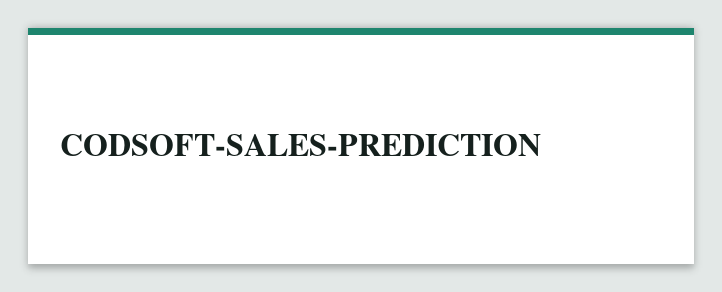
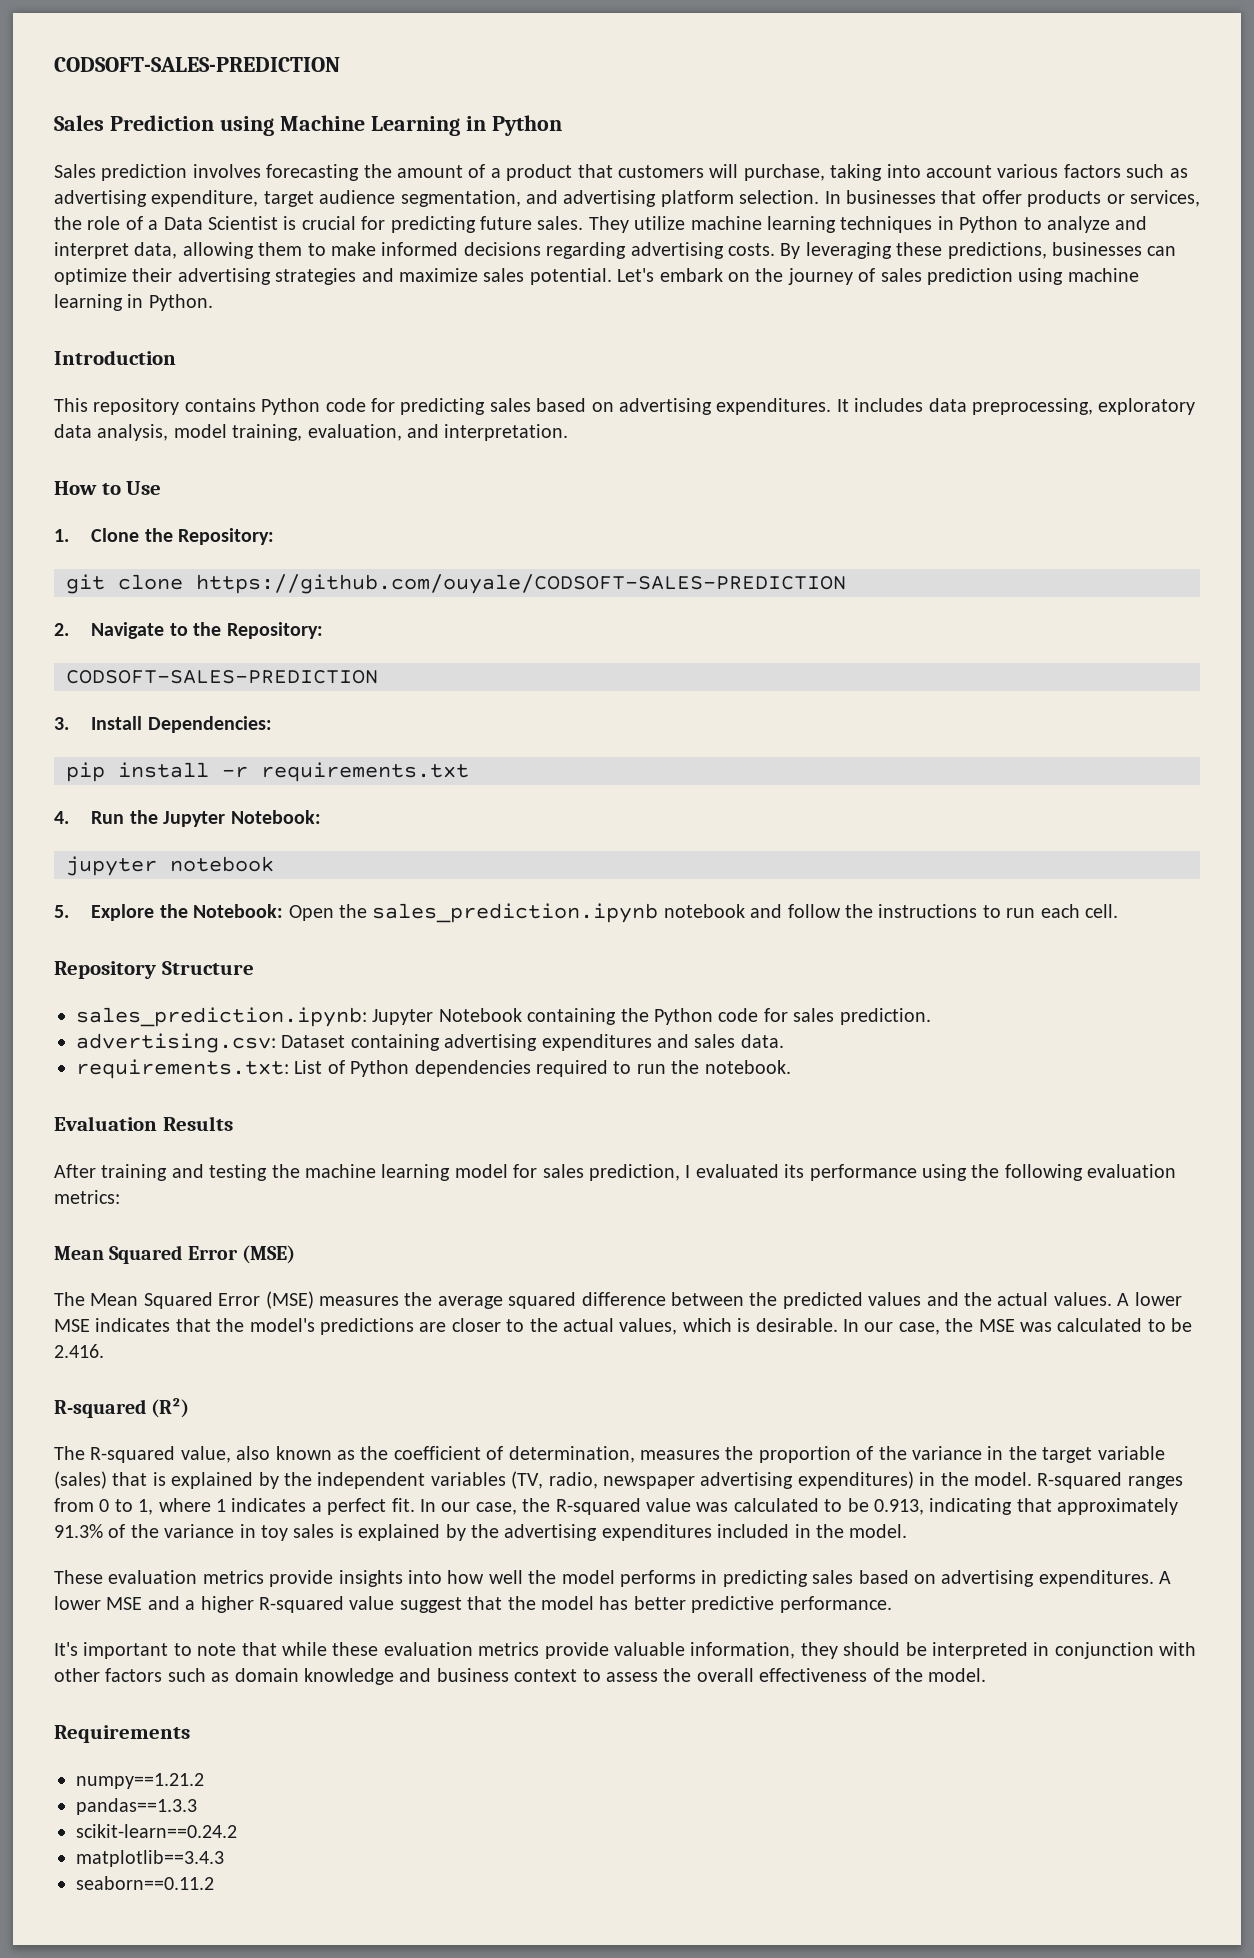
[60,134,541,156] CODSOFT-SALES-PREDICTION -> [54,57,340,72] [54,115,562,136] [54,164,1188,181] [54,190,1200,207] [54,216,1148,233] [54,242,1177,259] [54,268,1139,285] [54,294,213,311] [54,350,176,365] [54,398,1196,415] [54,424,569,441] [54,481,162,495] [54,528,275,545] [66,574,846,594] [54,622,323,639] [66,670,378,684] [54,716,272,733] [66,762,469,782] [54,810,321,827] [66,856,274,876] [54,903,1118,923] [54,961,254,979] [76,1007,931,1027] [76,1033,784,1053] [76,1059,791,1079] [54,1116,233,1131] [54,1164,1177,1181] [54,1190,120,1204] [54,1245,296,1264] [54,1291,1182,1309] [54,1318,1193,1335] [54,1344,104,1358] [54,1398,190,1418] [54,1446,1165,1463] [54,1471,1183,1489] [54,1498,1179,1515] [54,1524,908,1541] [54,1570,1172,1587] [54,1596,892,1613] [54,1642,1197,1659] [54,1668,987,1685] [54,1725,190,1743] [76,1773,204,1789] [76,1798,197,1815] [76,1824,237,1838] [76,1850,224,1867] [76,1876,214,1890] CODSOFT-SALES-PREDICTION // Sales Prediction using Machine Learning in Python // Sales prediction involves forecasting the amount of a product that customers will purchase, taking into account various factors such as advertising expenditure, target audience segmentation, and advertising platform selection. In businesses that offer products or services, the role of a Data Scientist is crucial for predicting future sales. They utilize machine learning techniques in Python to analyze and interpret data, allowing them to make informed decisions regarding advertising costs. By leveraging these predictions, businesses can optimize their advertising strategies and maximize sales potential. Let's embark on the journey of sales prediction using machine learning in Python. // Introduction // This repository contains Python code for predicting sales based on advertising expenditures. It includes data preprocessing, exploratory data analysis, model training, evaluation, and interpretation. // How to Use // 1. Clone the Repository: // git clone https://github.com/ouyale/CODSOFT-SALES-PREDICTION // 2. Navigate to the Repository: // CODSOFT-SALES-PREDICTION // 3. Install Dependencies: // pip install -r requirements.txt // 4. Run the Jupyter Notebook: // jupyter notebook // 5. Explore the Notebook: Open the sales_prediction.ipynb notebook and follow the instructions to run each cell. // Repository Structure // sales_prediction.ipynb: Jupyter Notebook containing the Python code for sales prediction. // advertising.csv: Dataset containing advertising expenditures and sales data. // requirements.txt: List of Python dependencies required to run the notebook. // Evaluation Results // After training and testing the machine learning model for sales prediction, I evaluated its performance using the following evaluation metrics: // Mean Squared Error (MSE) // The Mean Squared Error (MSE) measures the average squared difference between the predicted values and the actual values. A lower MSE indicates that the model's predictions are closer to the actual values, which is desirable. In our case, the MSE was calculated to be 2.416. // R-squared (R²) // The R-squared value, also known as the coefficient of determination, measures the proportion of the variance in the target variable (sales) that is explained by the independent variables (TV, radio, newspaper advertising expenditures) in the model. R-squared ranges from 0 to 1, where 1 indicates a perfect fit. In our case, the R-squared value was calculated to be 0.913, indicating that approximately 91.3% of the variance in toy sales is explained by the advertising expenditures included in the model. // These evaluation metrics provide insights into how well the model performs in predicting sales based on advertising expenditures. A lower MSE and a higher R-squared value suggest that the model has better predictive performance. // It's important to note that while these evaluation metrics provide valuable information, they should be interpreted in conjunction with other factors such as domain knowledge and business context to assess the overall effectiveness of the model. // Requirements // numpy==1.21.2 // pandas==1.3.3 // scikit-learn==0.24.2 // matplotlib==3.4.3 // seaborn==0.11.2

